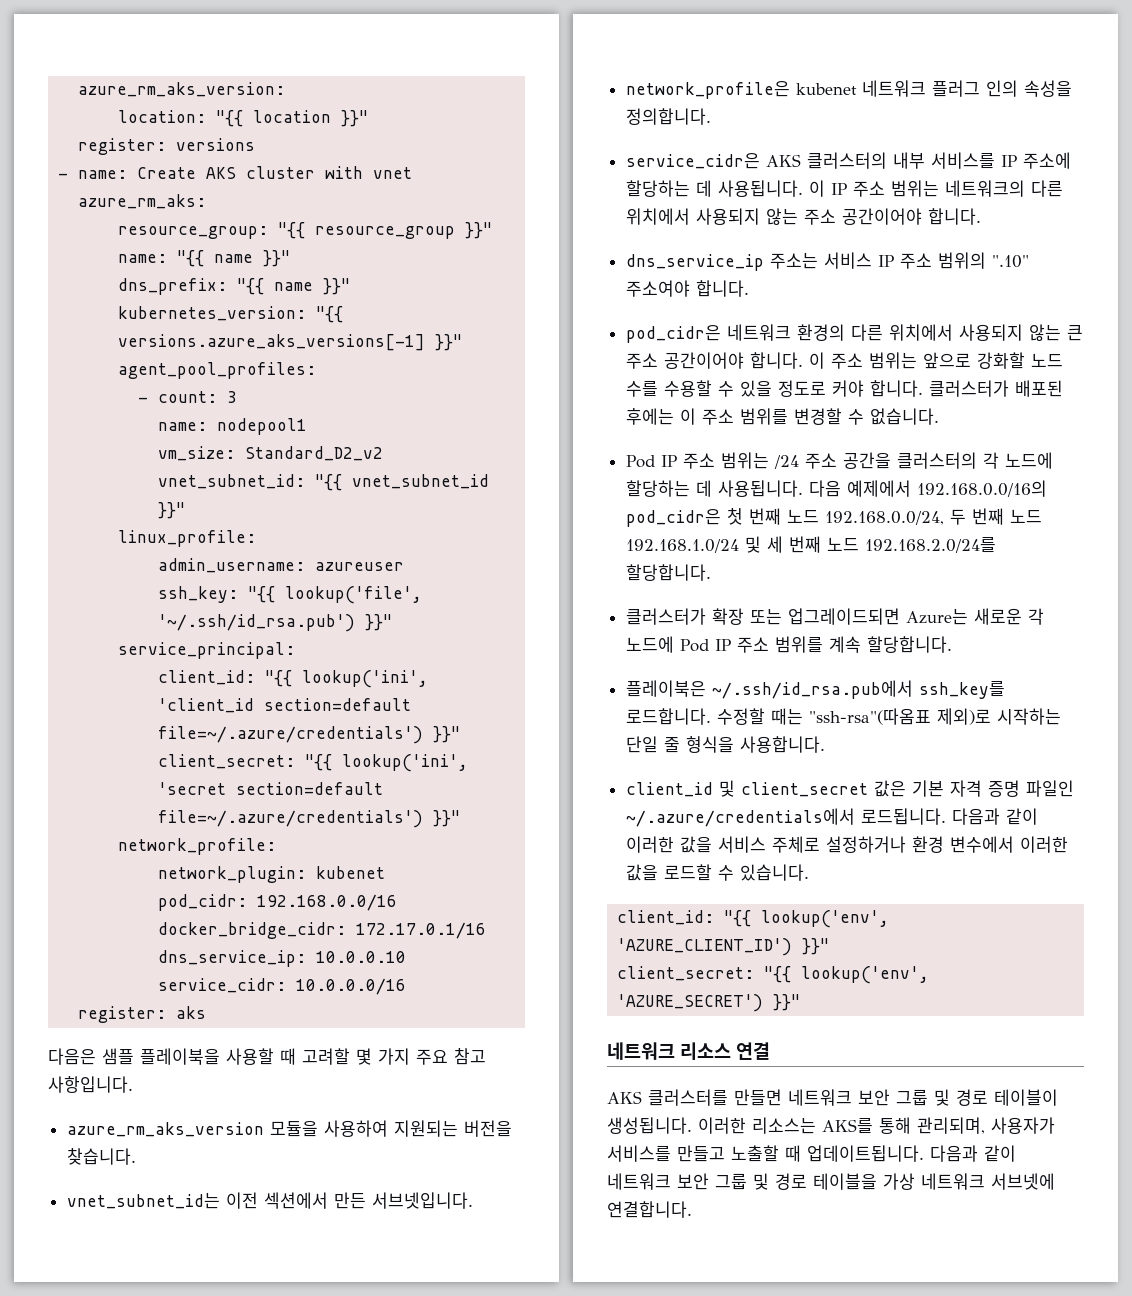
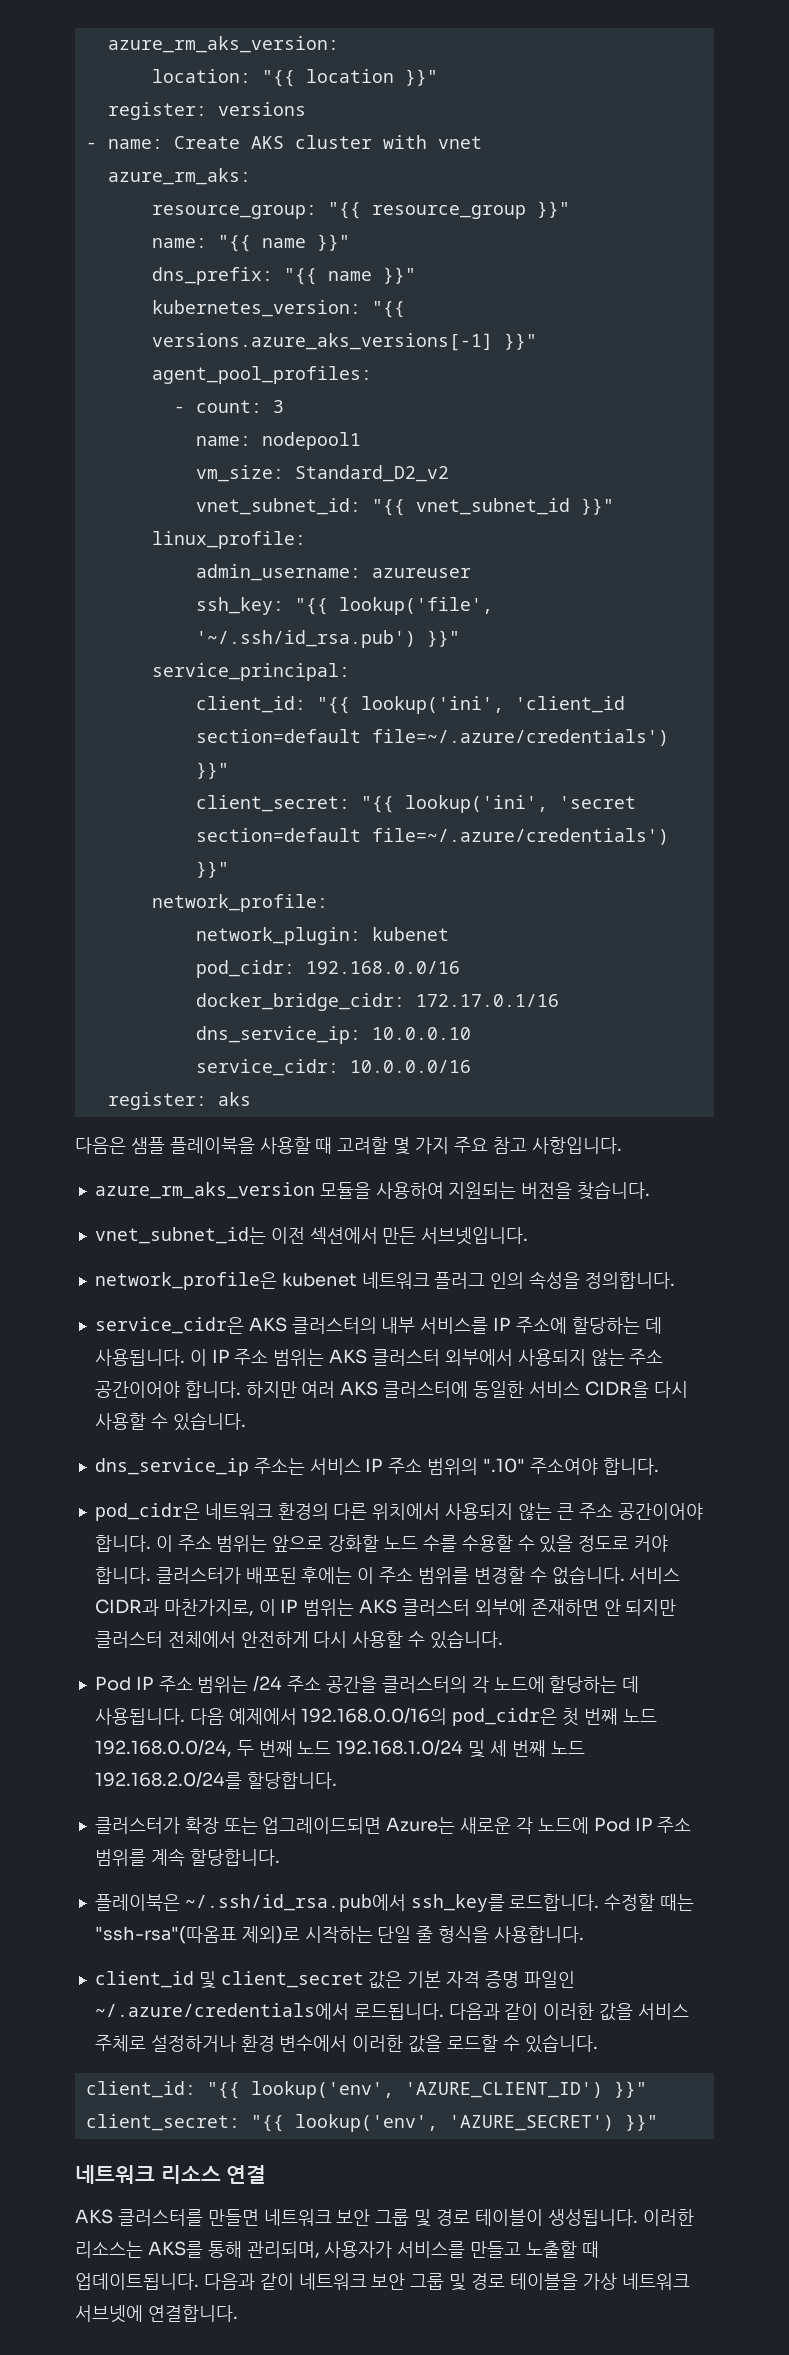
[944,180,1063,197] [625,208,690,225] 네트워크의 다른 위치에서 -> [329,1349,513,1366] AKS 클러스터 외부에서
(981, 216) none -> [245,1381,688,1398] [94,1412,246,1431] 하지만 여러 AKS 클러스터에 동일한 서비스 CIDR을 다시 사용할 수 있습니다.
(939, 416) none -> [629,1567,681,1584] [94,1599,677,1616] [94,1630,503,1649] 서비스 CIDR과 마찬가지로, 이 IP 범위는 AKS 클러스터 외부에 존재하면 안 되지만 클러스터 전체에서 안전하게 다시 사용할 수 있습니다.

